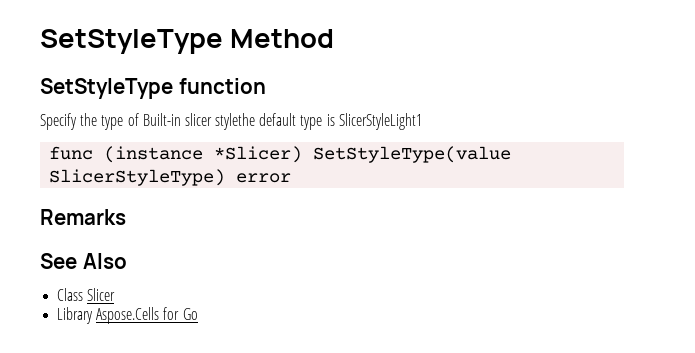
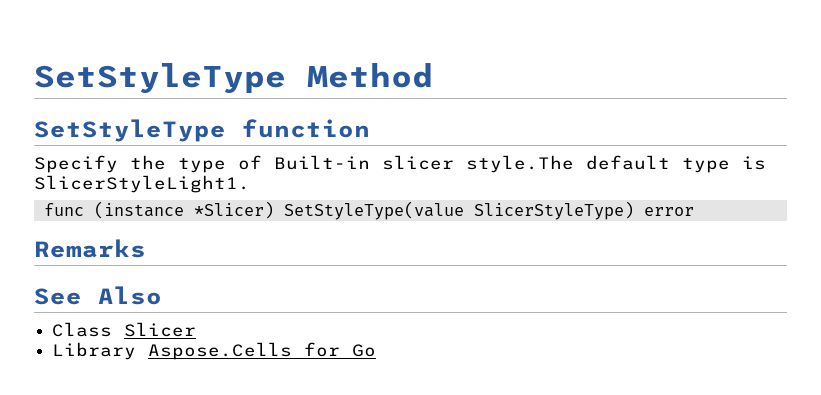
[215,113,256,130] stylethe -> [466,155,574,173] style.The
[338,113,422,130] SlicerStyleLight1 -> [34,175,250,193] SlicerStyleLight1.

